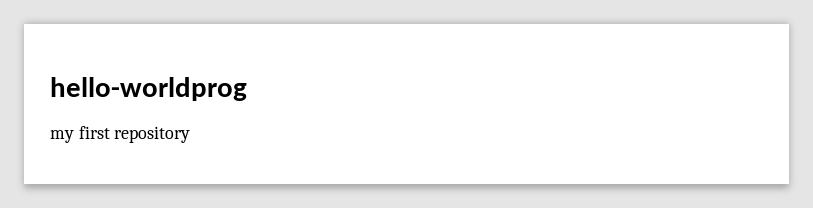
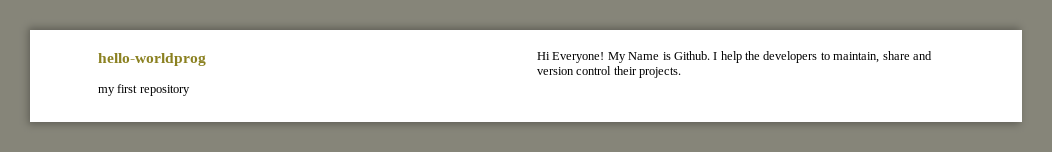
(191, 134) none -> [537,51,932,63] [537,66,682,78] // Hi Everyone! My Name is Github. I help the developers to maintain, share and version control their projects.

